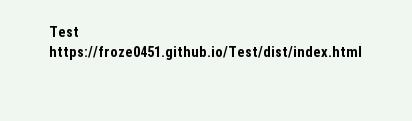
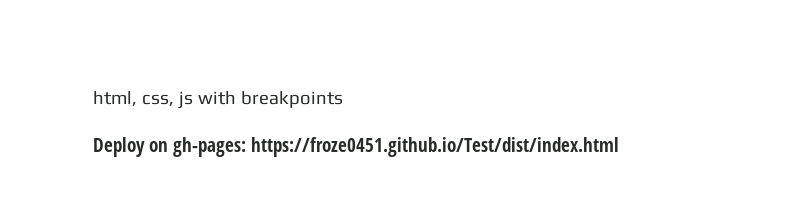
[49,26,79,37] Test -> [93,91,343,109] [93,137,246,157] html, css, js with breakpoints // Deploy on gh-pages:

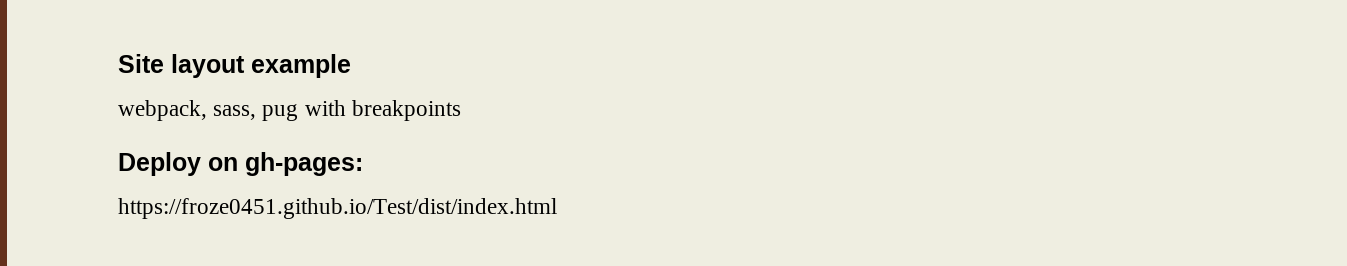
[93,91,193,109] html, css, js -> [118,54,351,78] [118,100,299,121] Site layout example // webpack, sass, pug
(246, 147) none -> (363, 164) //

